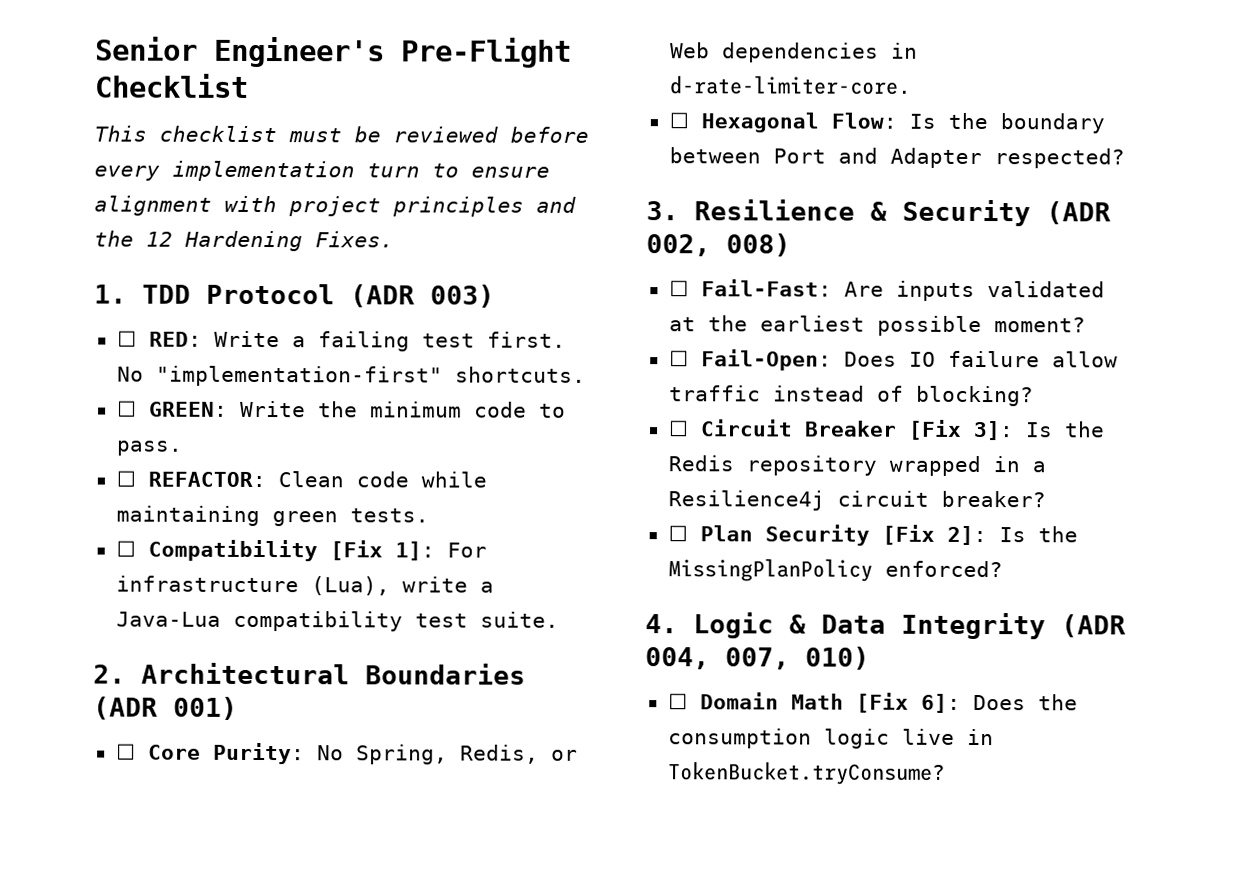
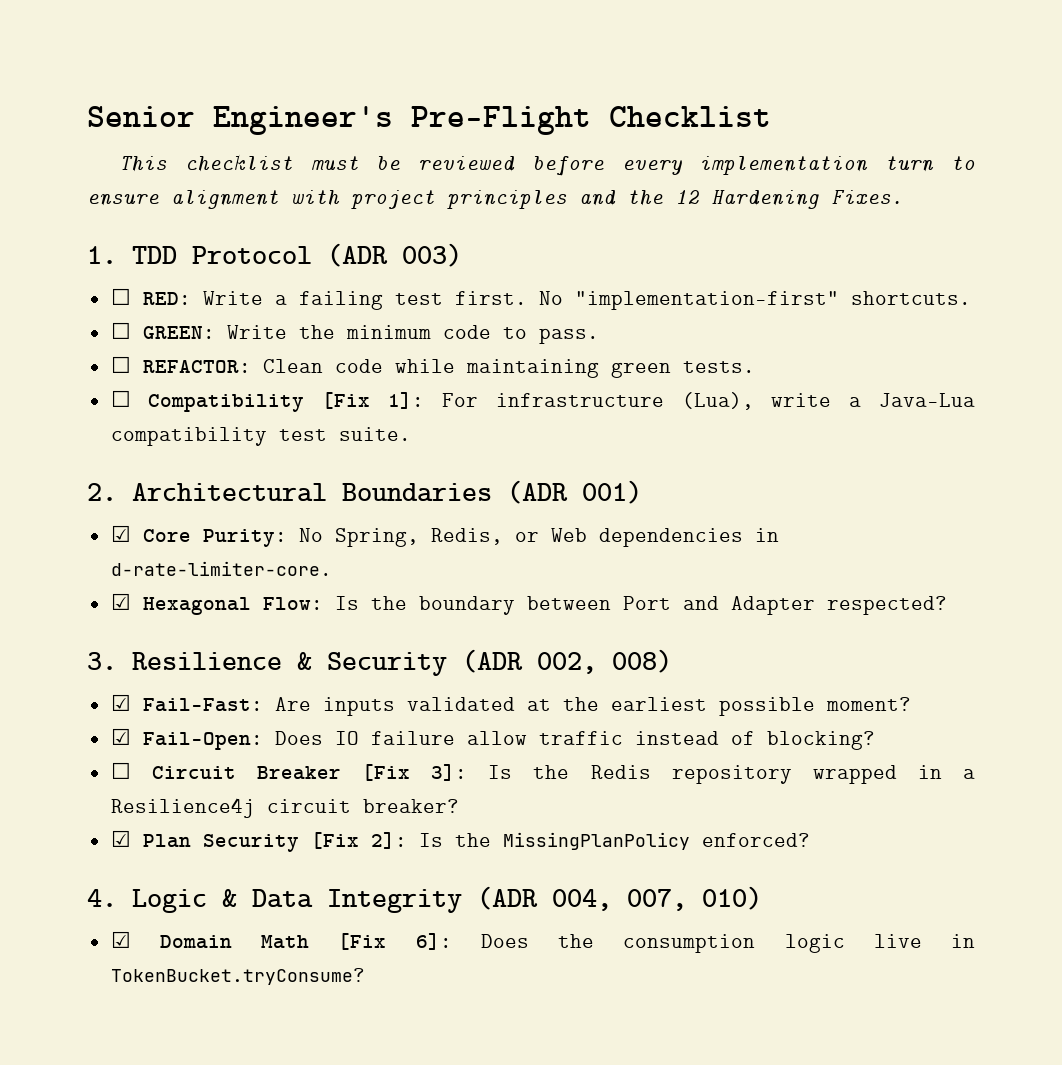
[115,743,136,760] ☐ -> [110,525,131,542] ☑
[668,112,689,129] ☐ -> [110,593,131,610] ☑
[668,280,689,297] ☐ -> [110,694,131,711] ☑
[668,350,689,367] ☐ -> [110,728,131,745] ☑
[667,525,688,542] ☐ -> [110,830,131,847] ☑
[667,693,688,710] ☐ -> [110,931,131,948] ☑

